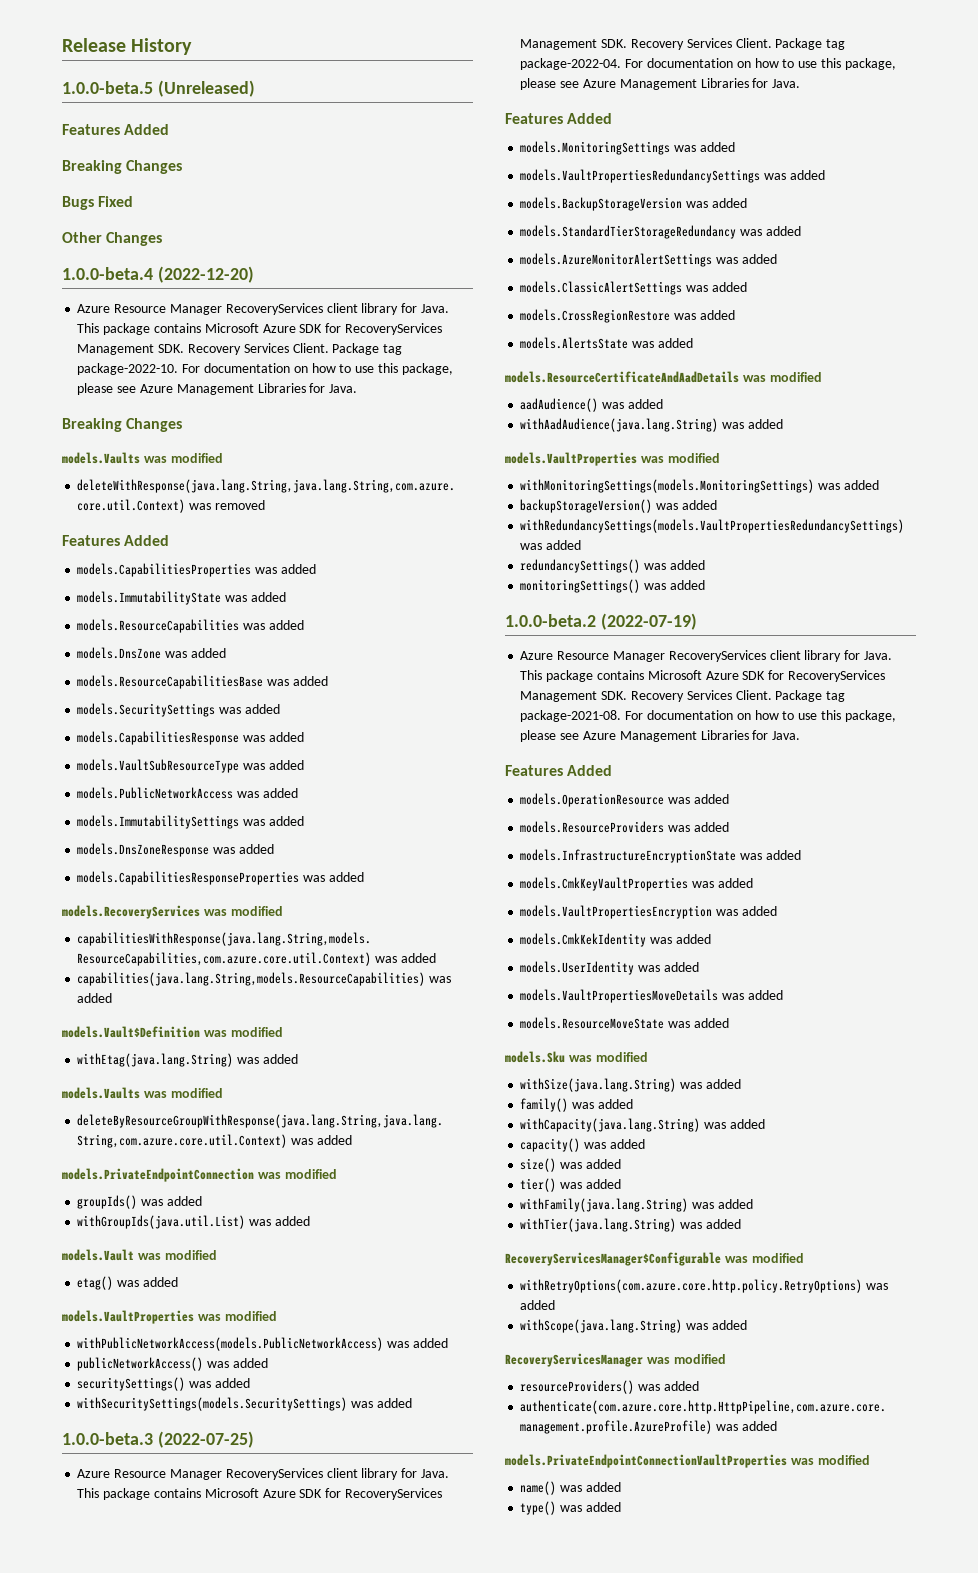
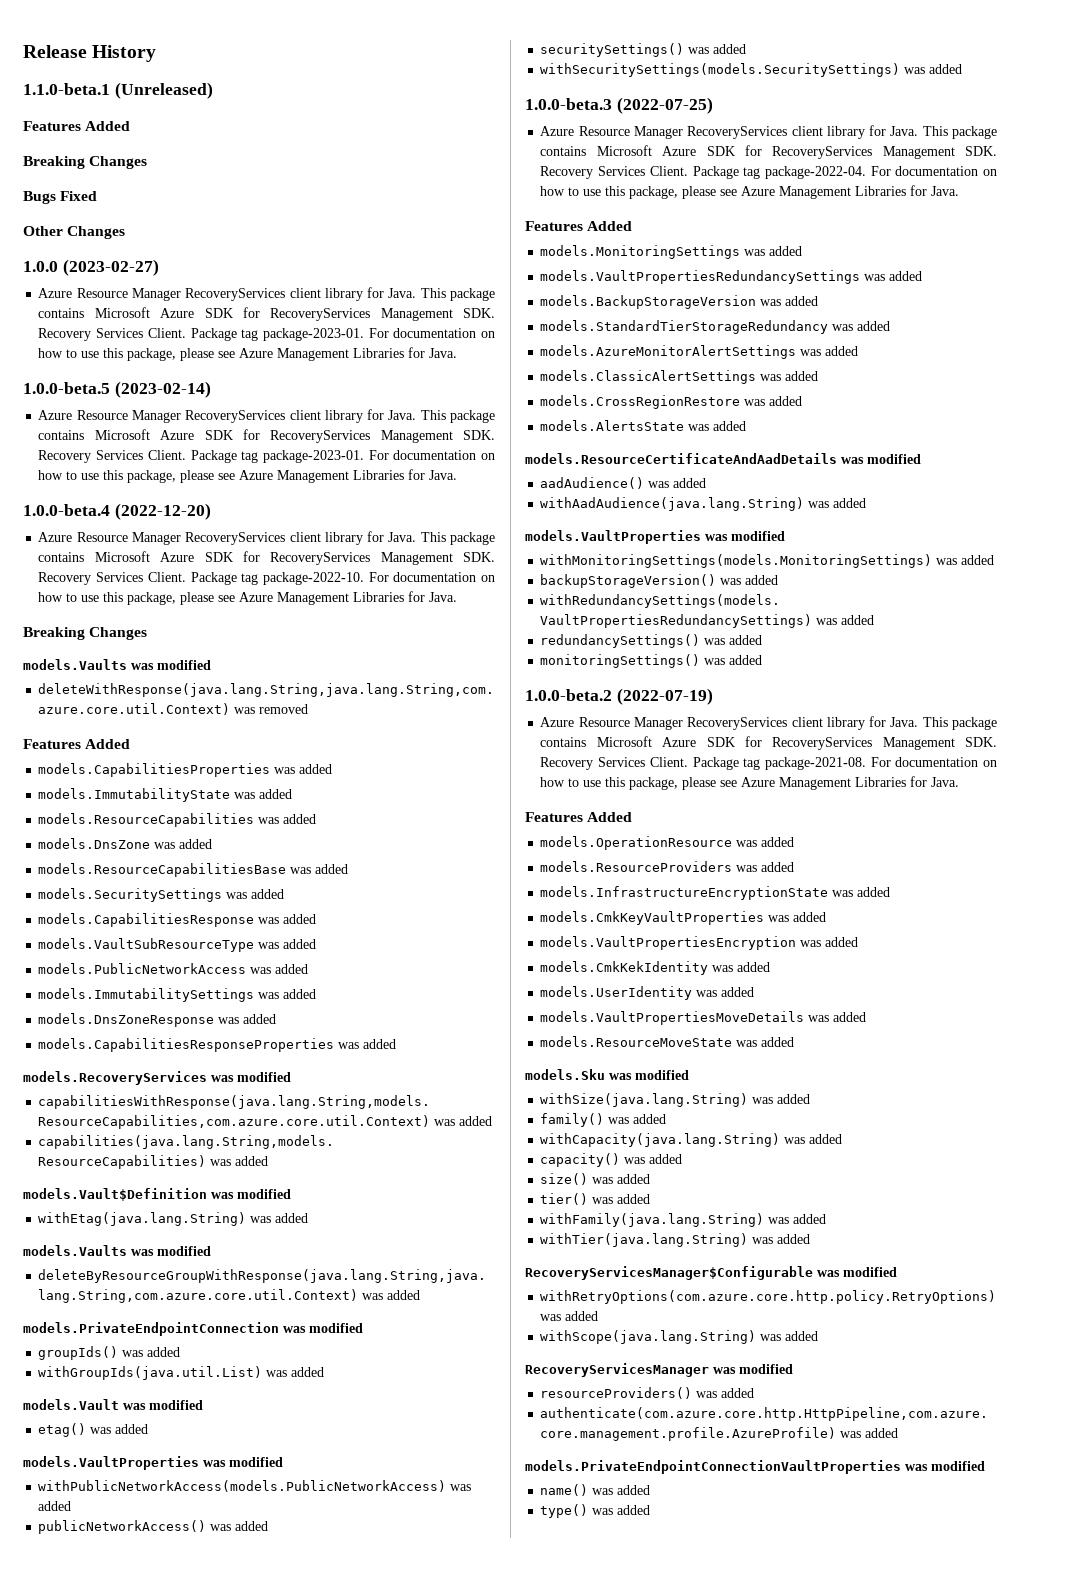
[62,81,153,94] 1.0.0-beta.5 -> [23,83,110,95] 1.1.0-beta.1
(163, 239) none -> [23,259,159,276] [38,287,495,301] [38,307,495,321] [38,328,495,341] [38,347,458,361] [23,381,211,398] [38,409,495,423] [38,429,495,443] [38,450,495,463] [38,469,458,483] // 1.0.0 (2023-02-27) // Azure Resource Manager RecoveryServices client library for Java. This package contains Microsoft Azure SDK for RecoveryServices Management SDK. Recovery Services Client. Package tag package-2023-01. For documentation on how to use this package, please see Azure Management Libraries for Java. // 1.0.0-beta.5 (2023-02-14) // Azure Resource Manager RecoveryServices client library for Java. This package contains Microsoft Azure SDK for RecoveryServices Management SDK. Recovery Services Client. Package tag package-2023-01. For documentation on how to use this package, please see Azure Management Libraries for Java.

